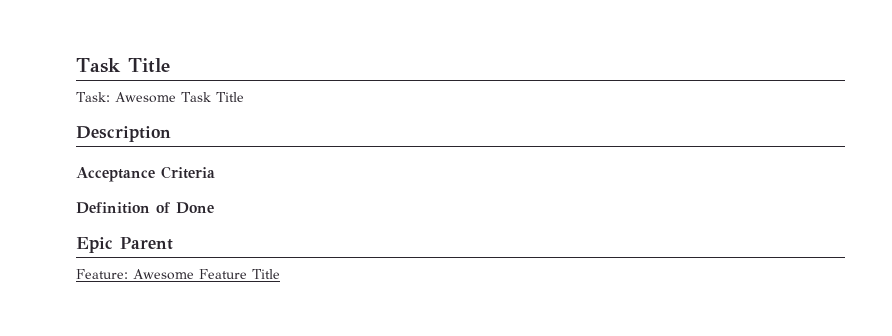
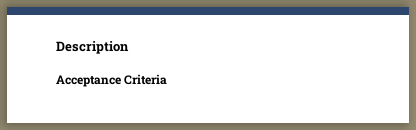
[76,58,170,73] [76,92,244,103] [76,126,171,142] [76,166,215,182] [76,202,214,214] [76,237,173,253] [76,269,280,280] Task Title // Task: Awesome Task Title // Description // Acceptance Criteria // Definition of Done // Epic Parent // Feature: Awesome Feature Title -> [56,41,129,54] [56,74,168,87] Description // Acceptance Criteria

